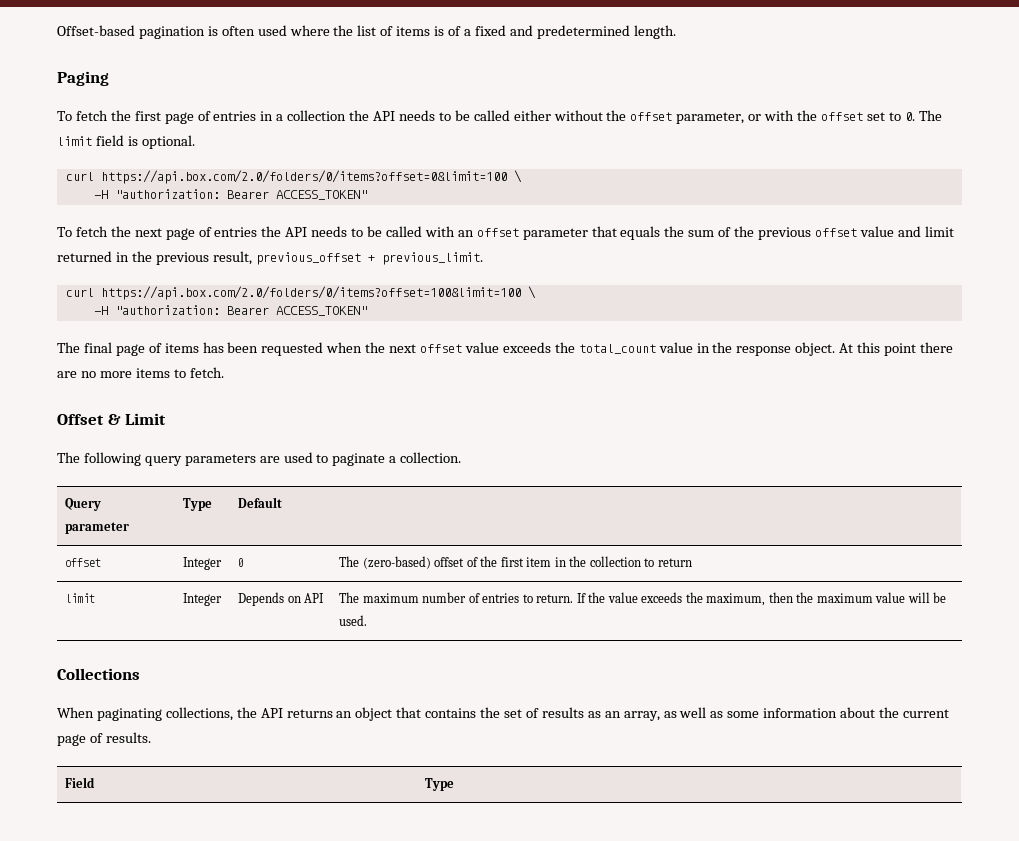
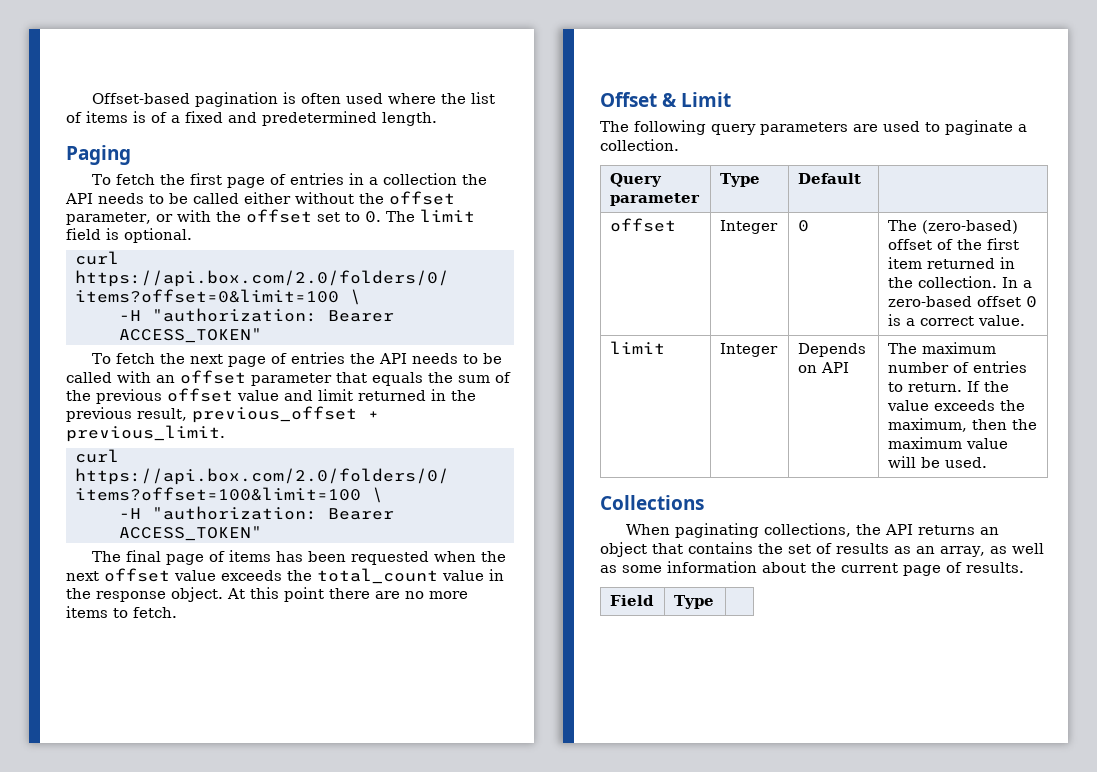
[554,556,692,567] in the collection to return -> [927,257,1016,269] [888,276,1033,288] [888,296,1038,308] [888,314,1026,326] returned in the collection. In a zero-based offset 0 is a correct value.

